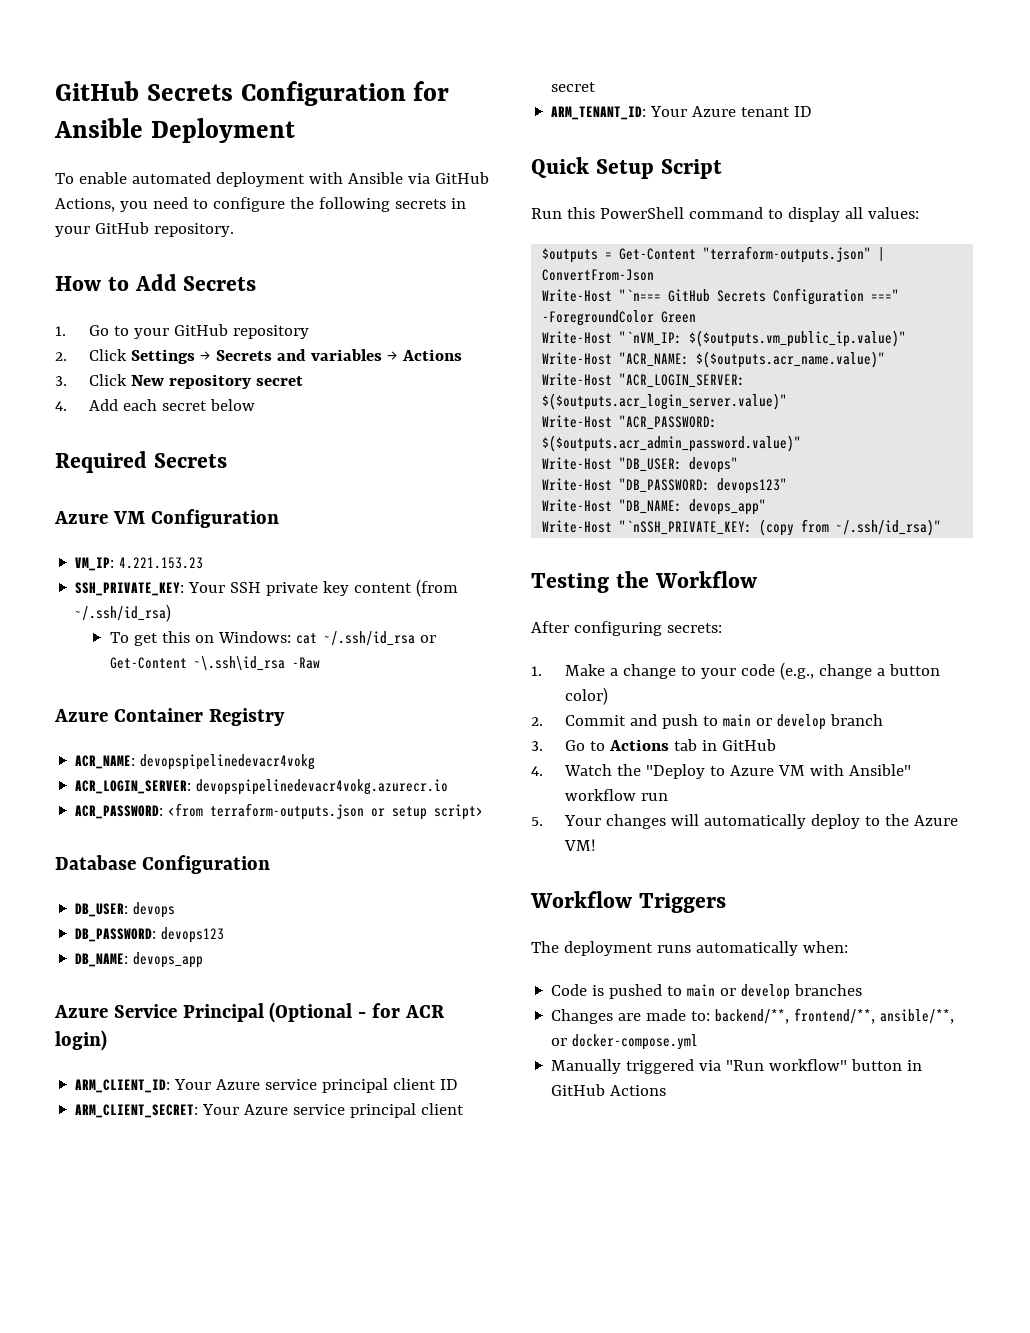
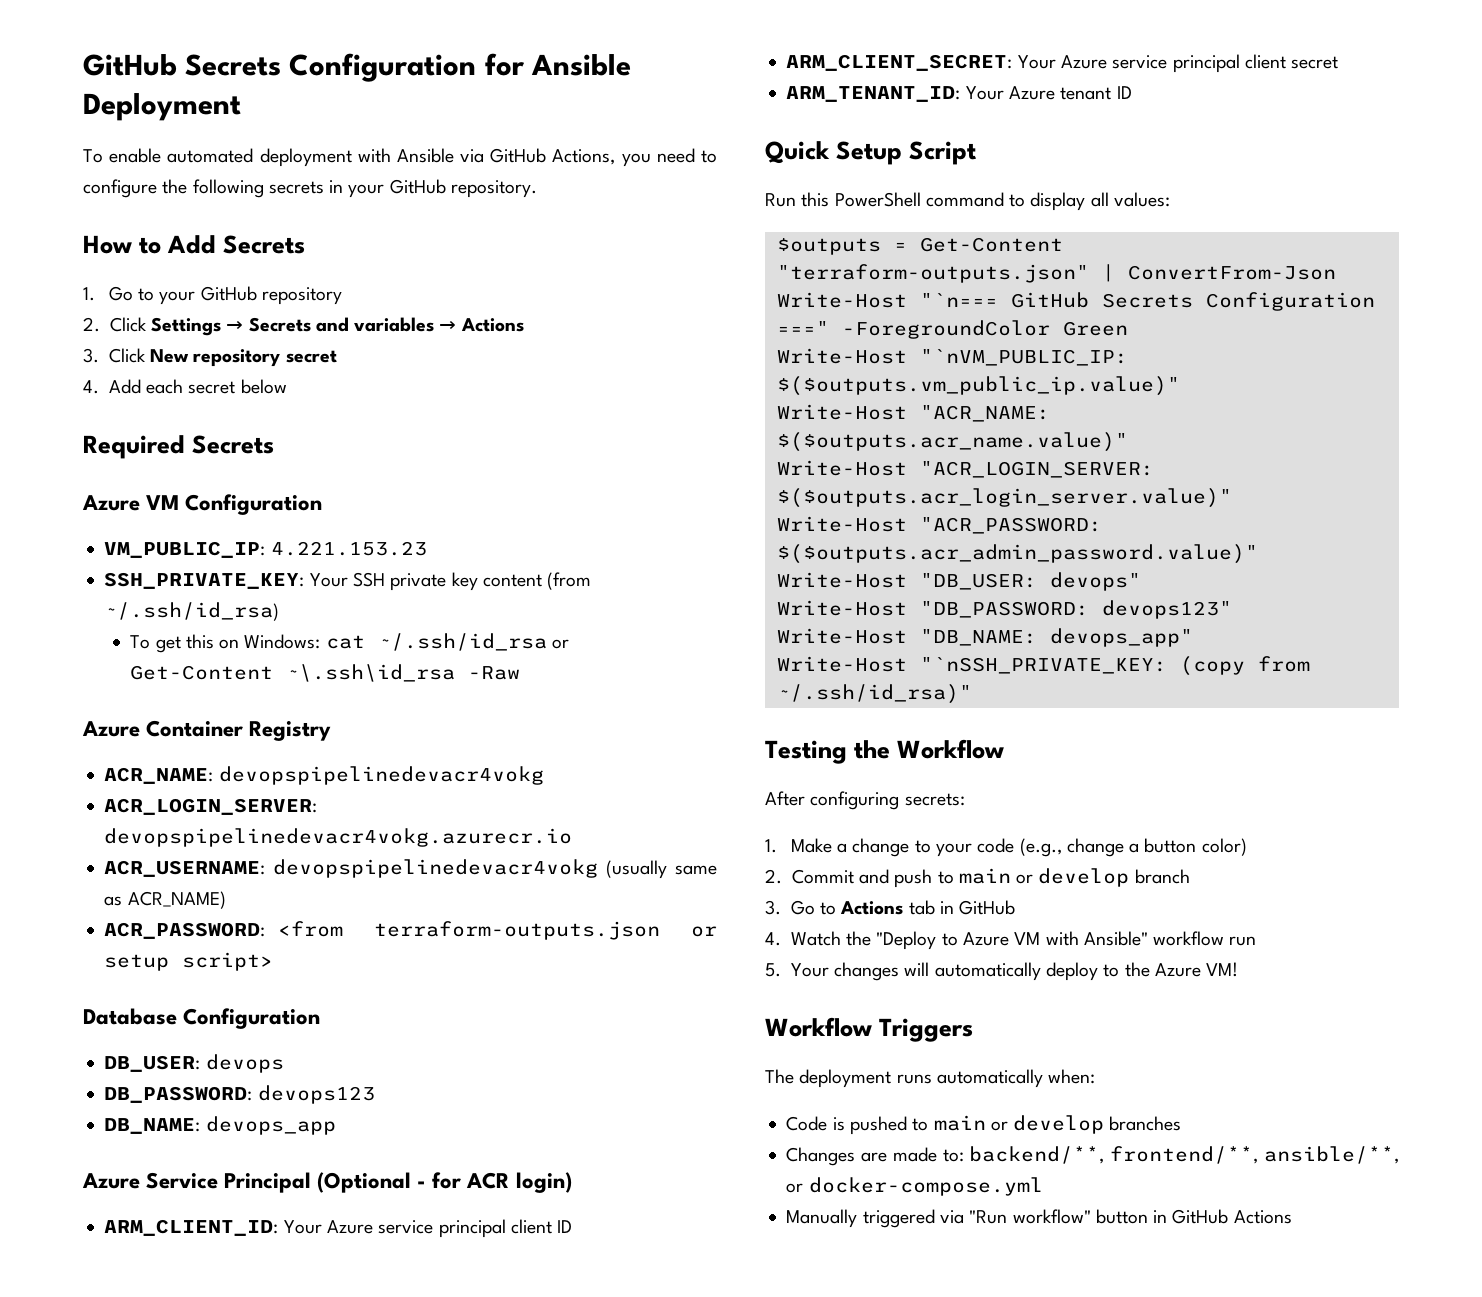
[75,557,115,571] VM_IP: -> [104,541,266,558] VM_PUBLIC_IP:
(449, 787) none -> [104,859,717,879] [104,891,226,909] // ACR_USERNAME: devopspipelinedevacr4vokg (usually same as ACR_NAME)
[619,331,683,346] "`nVM_IP: -> [919,349,1128,366] "`nVM_PUBLIC_IP:

